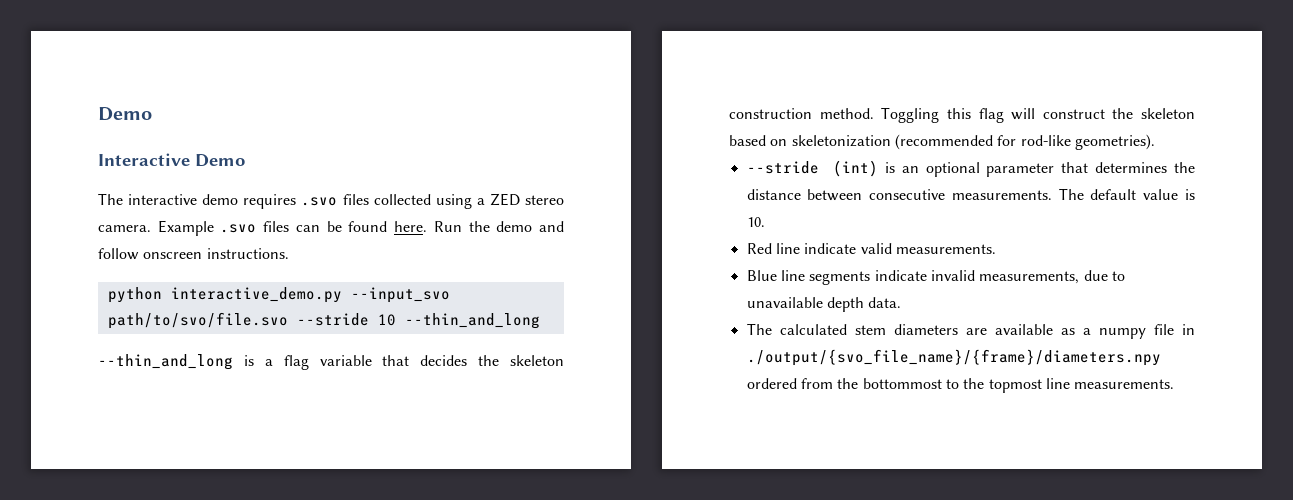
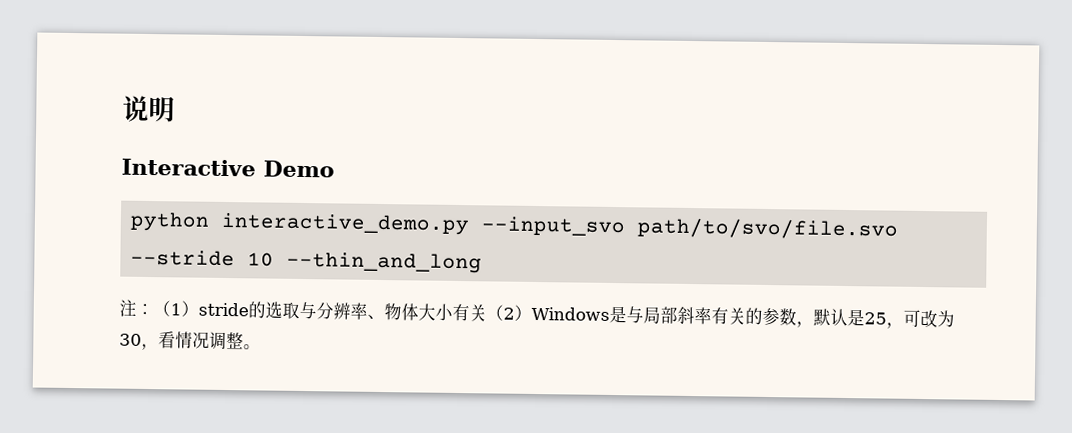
[98,107,152,121] Demo -> [122,95,175,123] 说明
[98,193,565,209] [98,220,564,236] [98,248,289,260] // The interactive demo requires .svo files collected using a ZED stereo camera. Example .svo files can be found here. Run the demo and follow onscreen instructions. -> (335, 169) none
[98,354,564,370] [729,107,1195,123] [729,134,1155,150] [746,160,1195,177] [746,188,1195,201] [746,217,765,227] [746,243,996,254] [746,270,1125,285] [746,297,902,312] [746,323,1195,339] [746,349,1161,366] [746,378,1175,393] --thin_and_long is a flag variable that decides the skeleton construction method. Toggling this flag will construct the skeleton based on skeletonization (recommended for rod-like geometries). // --stride (int) is an optional parameter that determines the distance between consecutive measurements. The default value is 10. // Red line indicate valid measurements. // Blue line segments indicate invalid measurements, due to unavailable depth data. // The calculated stem diameters are available as a numpy file in ./output/{svo_file_name}/{frame}/diameters.npy ordered from the bottommost to the topmost line measurements. -> [119,299,955,329] [119,331,261,351] 注：（1）stride的选取与分辨率、物体大小有关（2）Windows是与局部斜率有关的参数，默认是25，可改为30，看情况调整。

